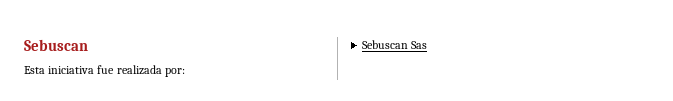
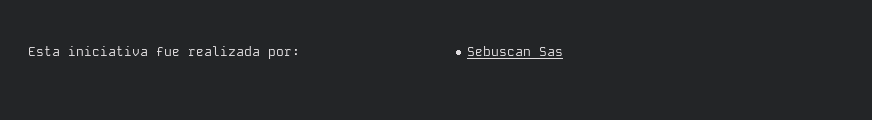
[24,39,88,51] Sebuscan // -> (28, 51) none

